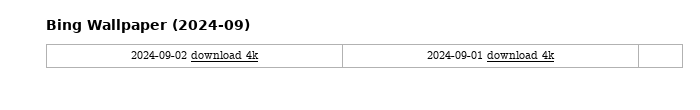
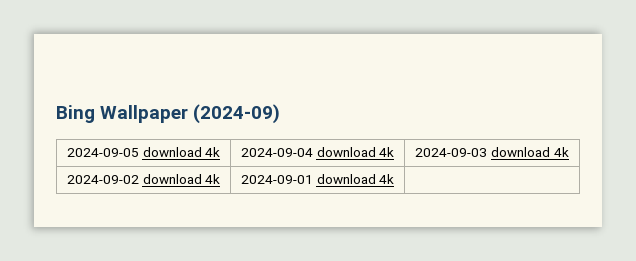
(250, 25) none -> [66,147,221,157] [240,147,395,157] [415,147,569,157] // 2024-09-05 download 4k | 2024-09-04 download 4k | 2024-09-03 download 4k

